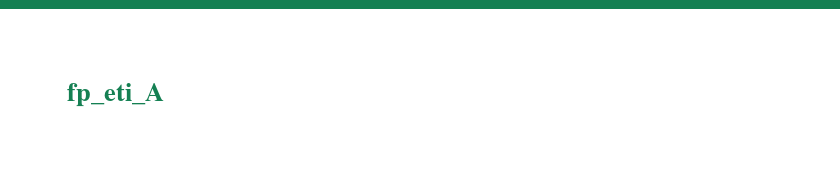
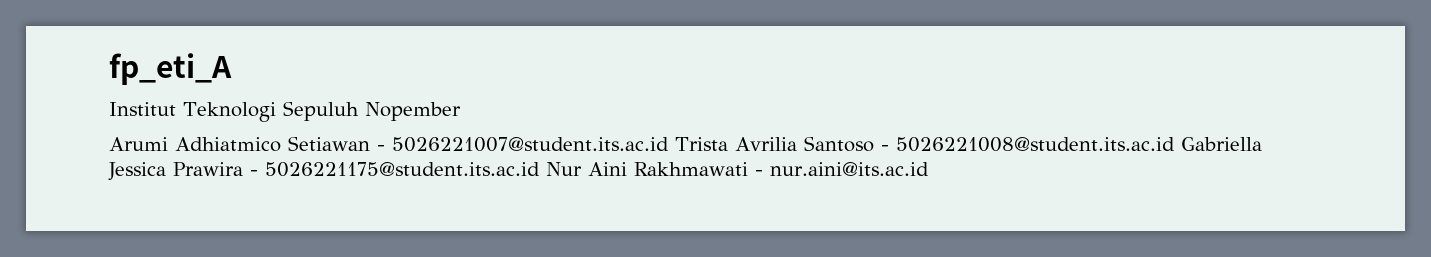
(164, 95) none -> [109,101,461,122] [109,136,1262,152] [108,162,929,181] // Institut Teknologi Sepuluh Nopember // Arumi Adhiatmico Setiawan - 5026221007@student.its.ac.id Trista Avrilia Santoso - 5026221008@student.its.ac.id Gabriella Jessica Prawira - 5026221175@student.its.ac.id Nur Aini Rakhmawati - nur.aini@its.ac.id

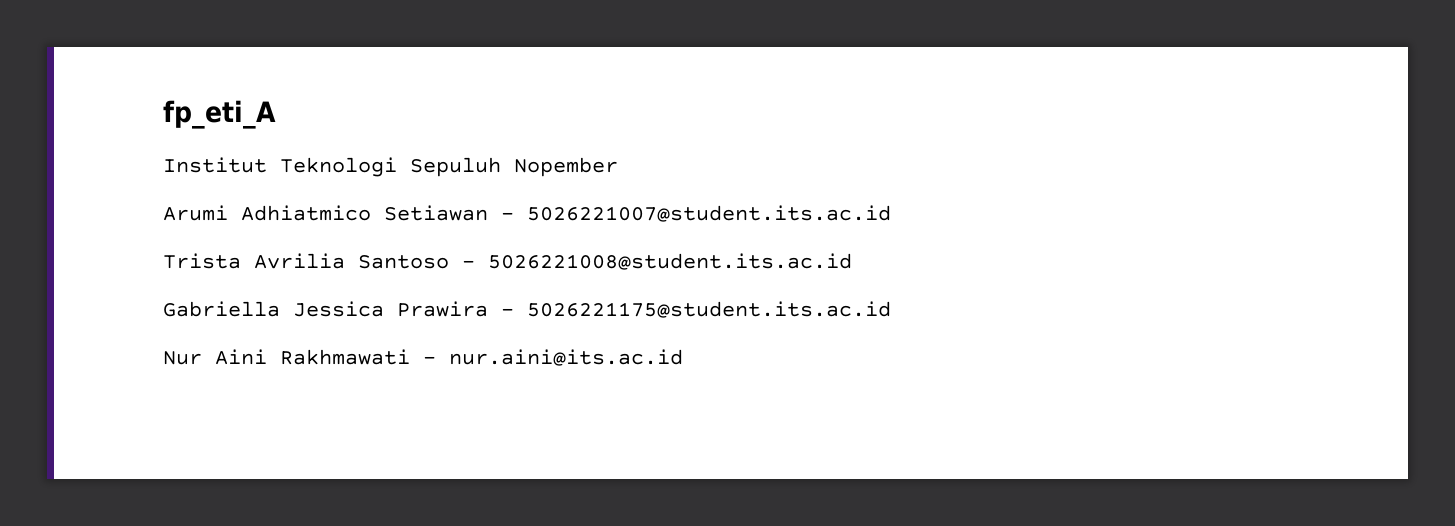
(669, 144) none -> (891, 213) //
(1175, 144) none -> (852, 261) //
(540, 169) none -> (891, 309) //

